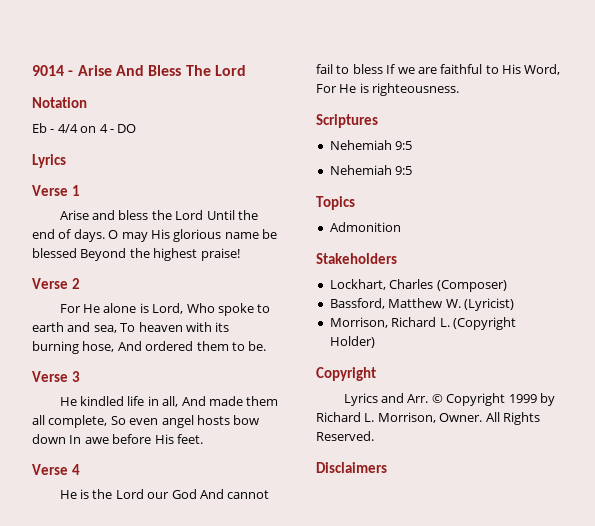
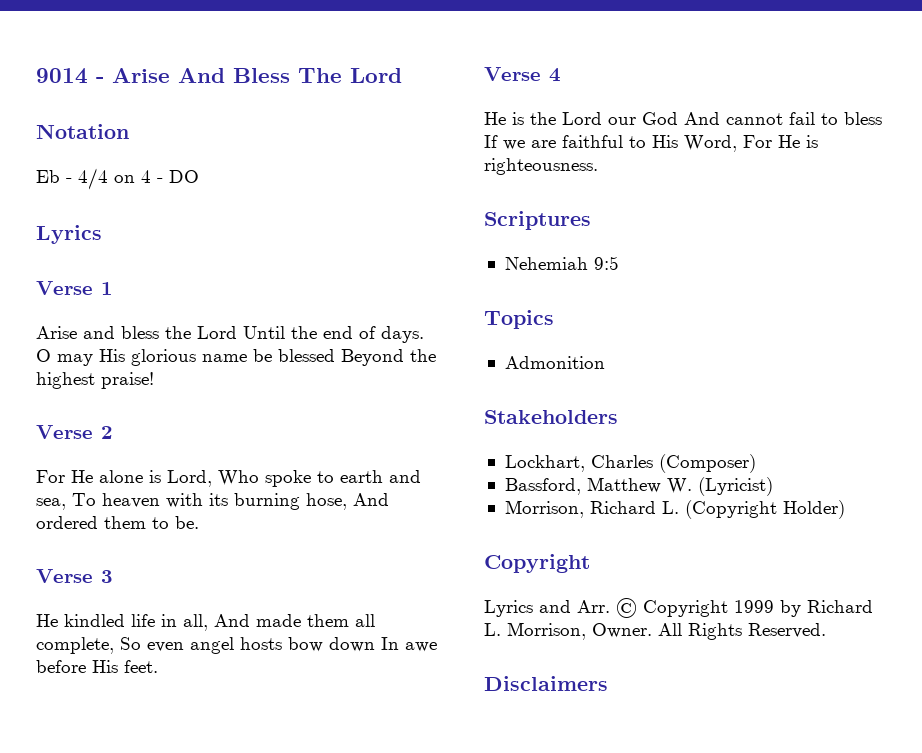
[329,165,413,175] // Nehemiah 9:5 -> (619, 263) none

